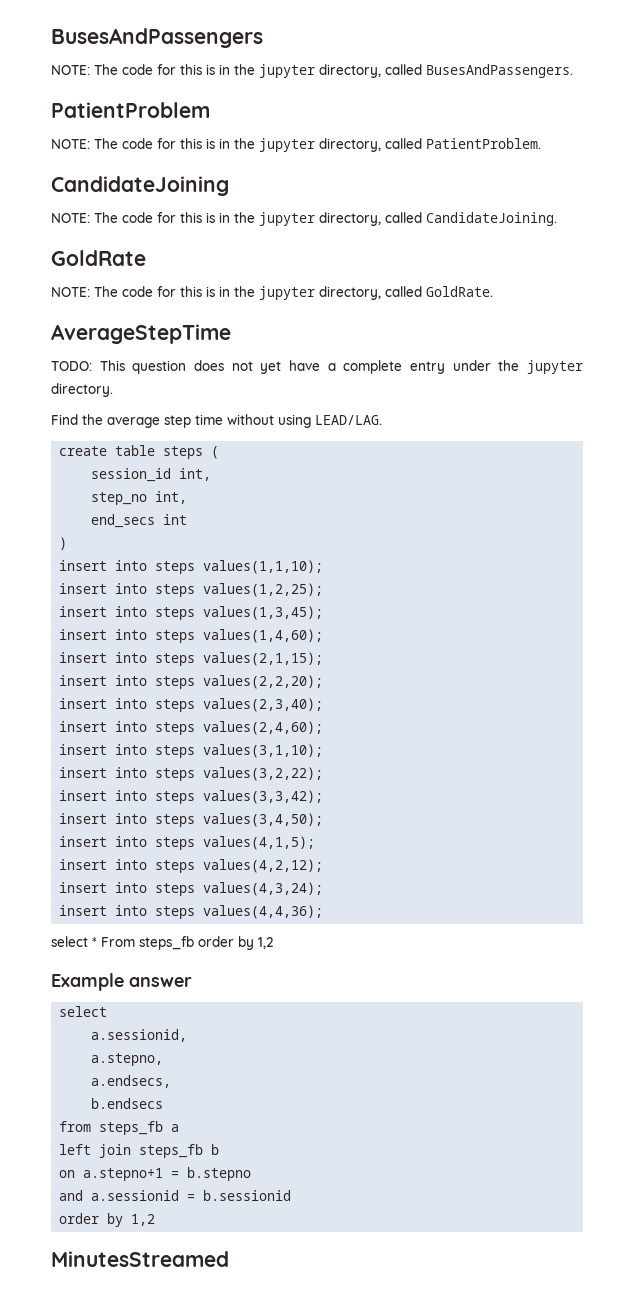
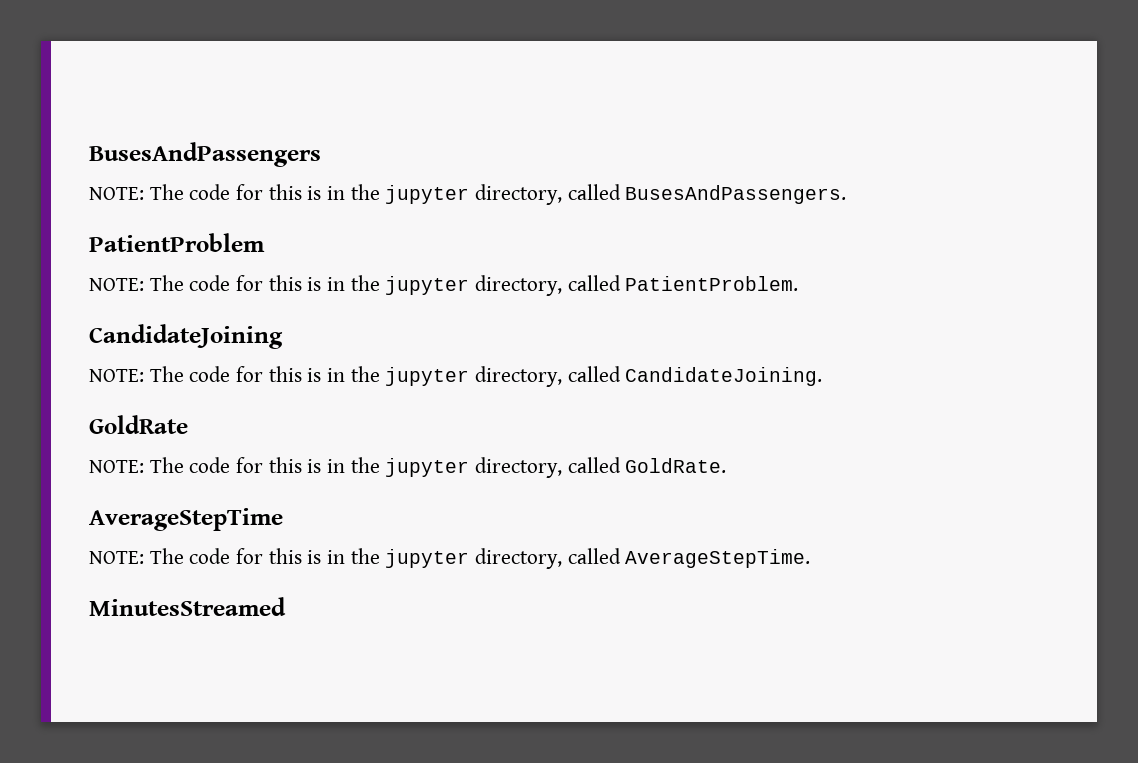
[51,360,583,374] [51,383,113,397] [51,414,382,428] [59,445,220,459] [91,468,212,482] [91,491,188,505] [91,514,188,528] [59,537,68,550] [59,560,324,574] [59,583,324,597] [59,606,324,620] [59,629,324,643] [59,652,324,666] [59,675,324,689] [59,698,324,712] [59,721,324,735] [59,744,324,758] [59,767,324,781] [59,790,324,804] [59,813,324,827] [59,836,316,850] [59,859,324,873] [59,882,324,896] [59,905,324,919] [51,936,273,950] [51,973,192,991] [59,1006,108,1017] [91,1029,188,1042] [91,1053,164,1066] [91,1075,172,1088] [91,1098,164,1109] [59,1121,180,1135] [59,1144,220,1158] [59,1167,252,1181] [59,1190,292,1201] [59,1213,156,1227] TODO: This question does not yet have a complete entry under the jupyter directory. // Find the average step time without using LEAD/LAG. // create table steps ( // session_id int, // step_no int, // end_secs int // ) // insert into steps values(1,1,10); // insert into steps values(1,2,25); // insert into steps values(1,3,45); // insert into steps values(1,4,60); // insert into steps values(2,1,15); // insert into steps values(2,2,20); // insert into steps values(2,3,40); // insert into steps values(2,4,60); // insert into steps values(3,1,10); // insert into steps values(3,2,22); // insert into steps values(3,3,42); // insert into steps values(3,4,50); // insert into steps values(4,1,5); // insert into steps values(4,2,12); // insert into steps values(4,3,24); // insert into steps values(4,4,36); // select * From steps_fb order by 1,2 // Example answer // select // a.sessionid, // a.stepno, // a.endsecs, // b.endsecs // from steps_fb a // left join steps_fb b // on a.stepno+1 = b.stepno // and a.sessionid = b.sessionid // order by 1,2 -> [89,548,811,569] NOTE: The code for this is in the jupyter directory, called AverageStepTime.

